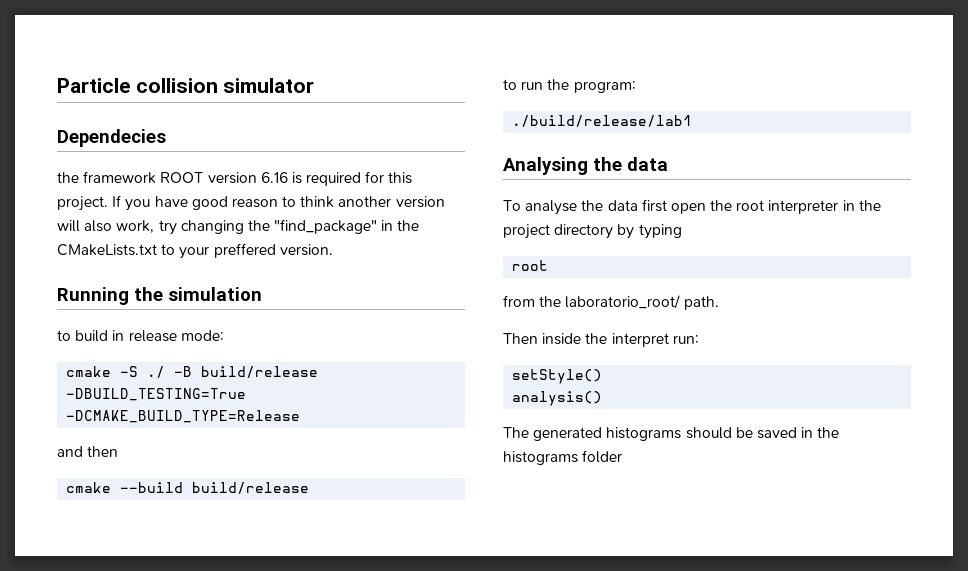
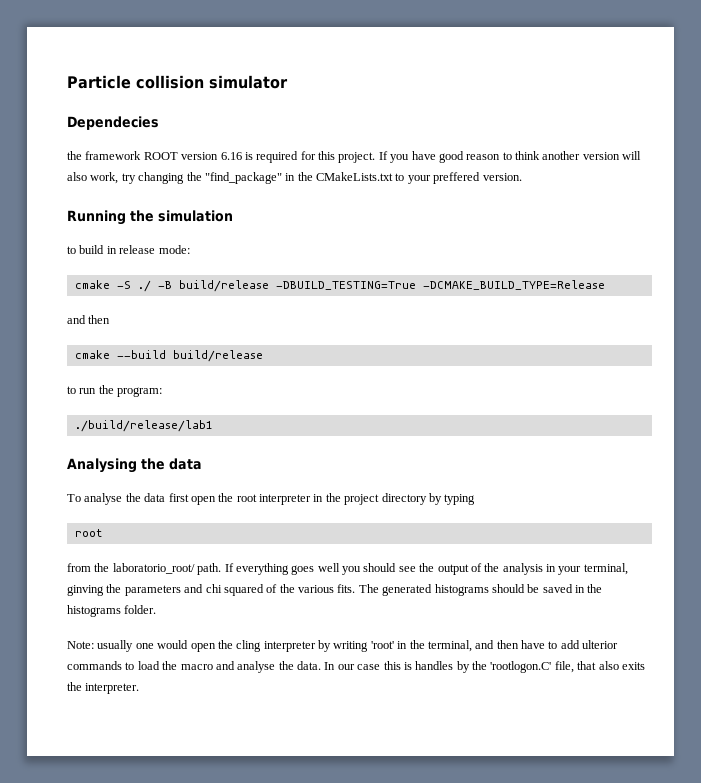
[503,333,699,347] [512,369,603,384] [512,391,603,406] // Then inside the interpret run: // setStyle() // analysis() // -> [224,563,628,575] [67,584,356,596] If everything goes well you should see the output of the analysis in your terminal, ginving the parameters and chi squared of the various fits.
[582,450,623,463] folder -> [124,605,157,614] [67,640,619,652] [67,661,645,673] [67,682,140,694] folder. // Note: usually one would open the cling interpreter by writing 'root' in the terminal, and then have to add ulterior commands to load the macro and analyse the data. In our case this is handles by the 'rootlogon.C' file, that also exits the interpreter.

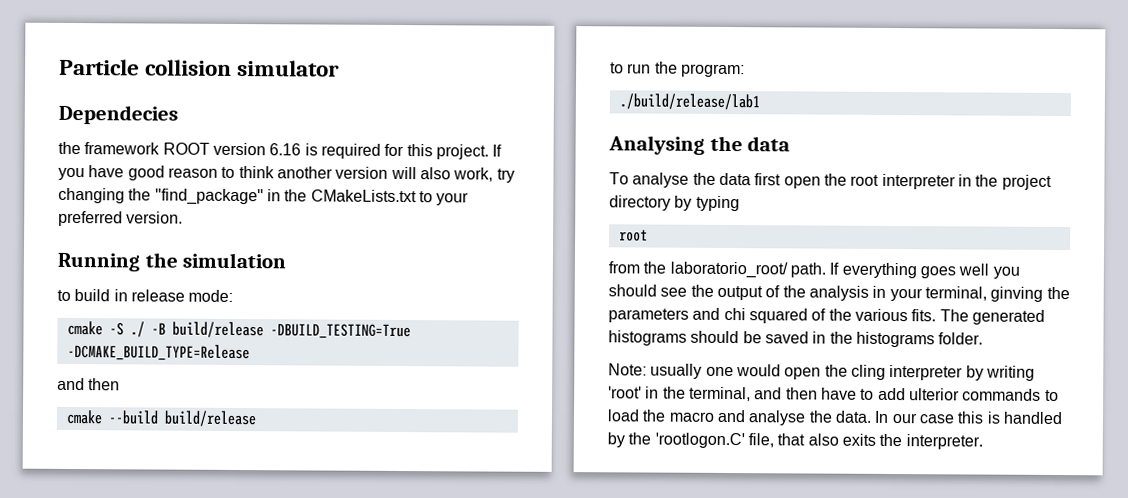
[433,172,481,184] preffered -> [58,210,123,227] preferred
[415,661,454,670] handles -> [1002,411,1063,425] handled

